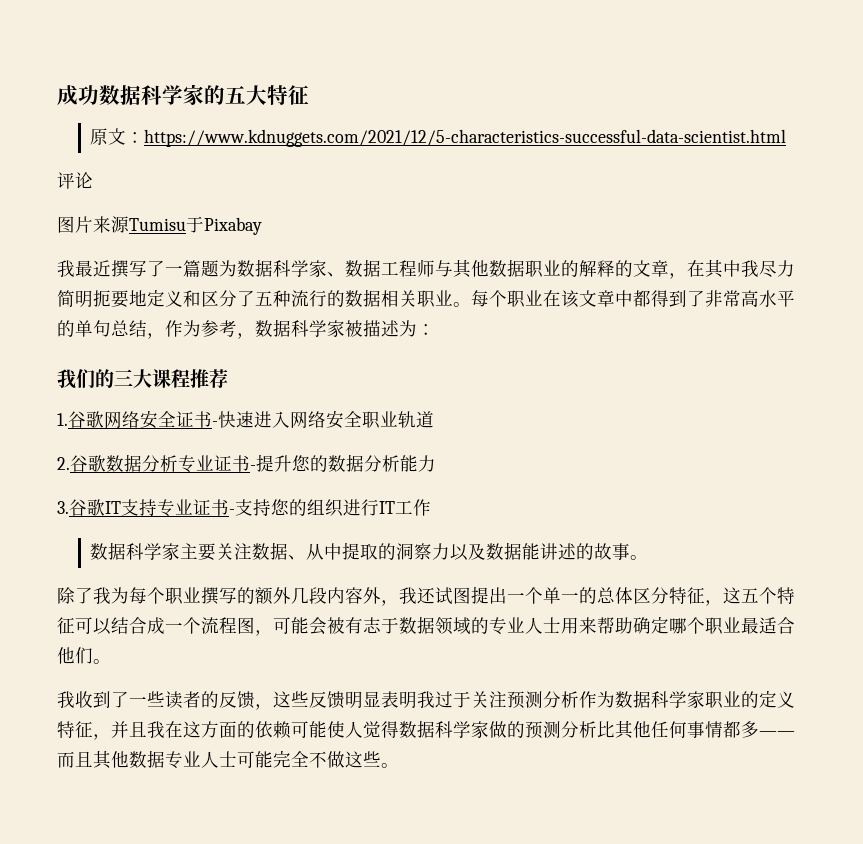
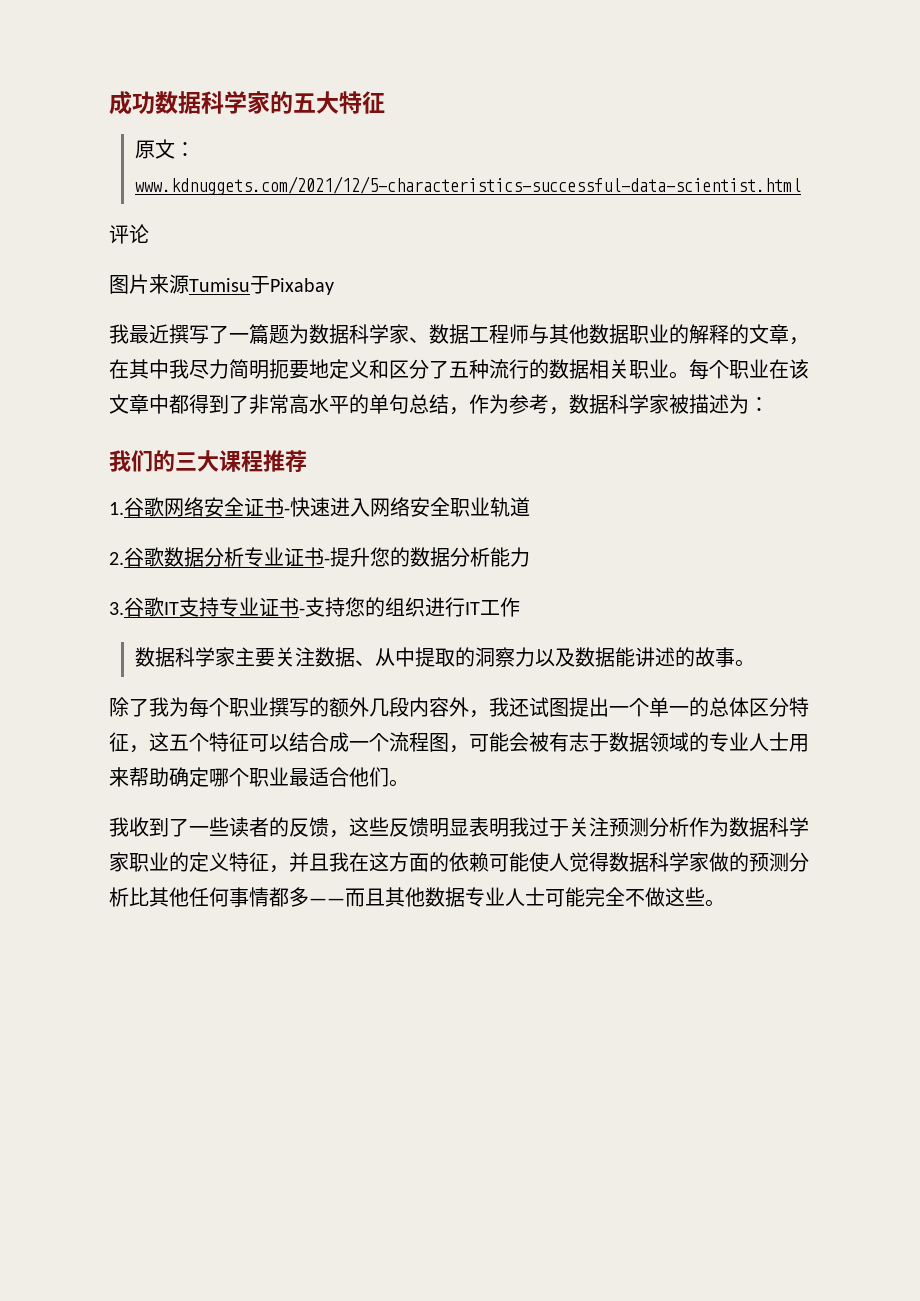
[144,129,787,147] https://www.kdnuggets.com/2021/12/5-characteristics-successful-data-scientist.html -> [134,176,801,195] www.kdnuggets.com/2021/12/5-characteristics-successful-data-scientist.html

